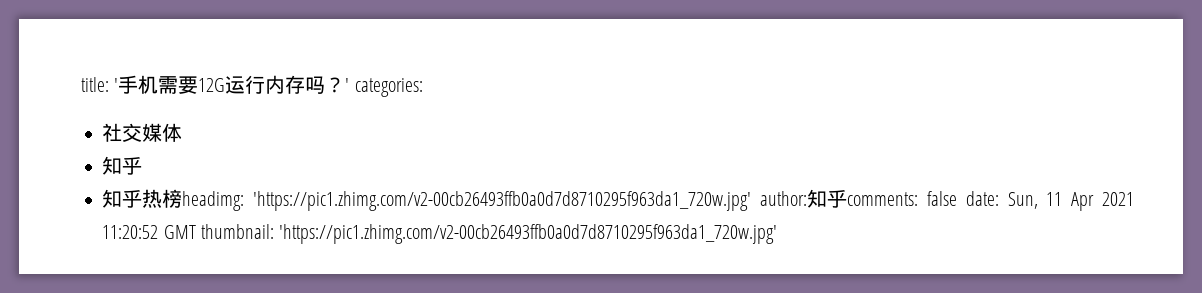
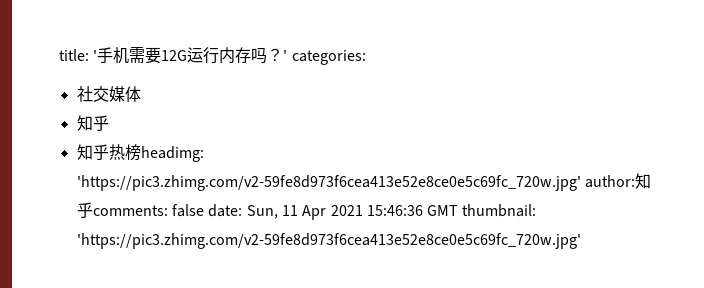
[253,191,752,211] 'https://pic1.zhimg.com/v2-00cb26493ffb0a0d7d8710295f963da1_720w.jpg' -> [76,175,581,191] 'https://pic3.zhimg.com/v2-59fe8d973f6cea413e52e8ce0e5c69fc_720w.jpg'
[102,225,159,239] 11:20:52 -> [366,205,423,216] 15:46:36
[279,224,778,244] 'https://pic1.zhimg.com/v2-00cb26493ffb0a0d7d8710295f963da1_720w.jpg' -> [76,233,581,249] 'https://pic3.zhimg.com/v2-59fe8d973f6cea413e52e8ce0e5c69fc_720w.jpg'

